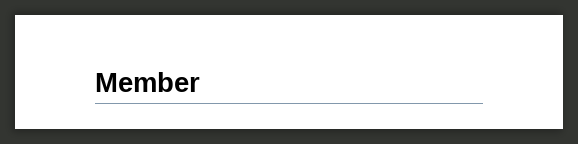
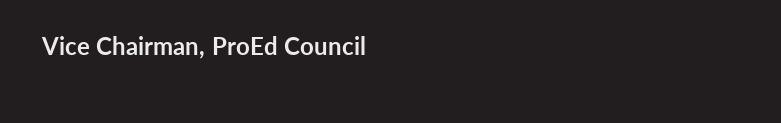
[95,72,200,92] Member -> [41,36,367,59] Vice Chairman, ProEd Council

